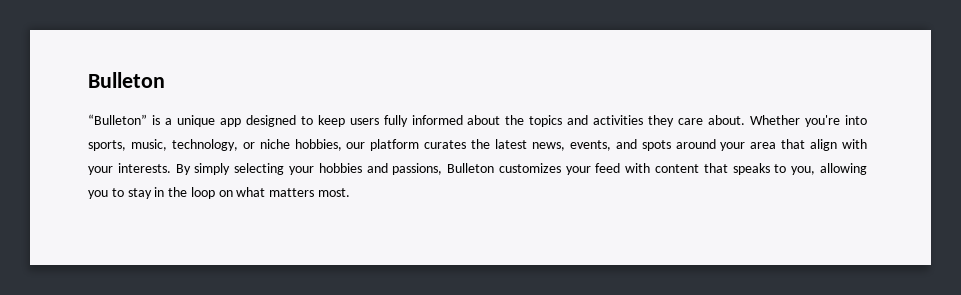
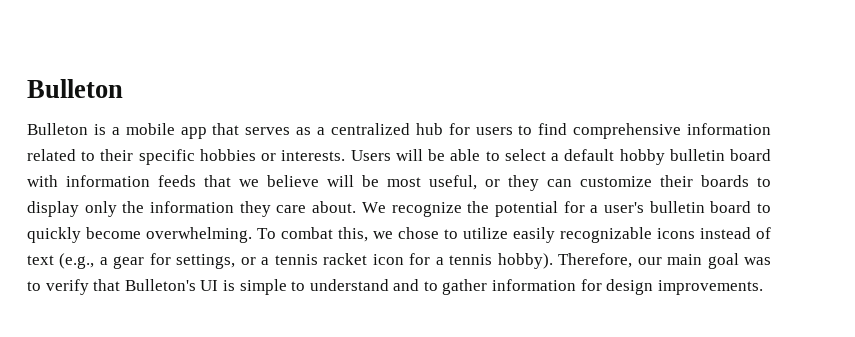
[88,114,147,125] “Bulleton” -> [27,123,88,135] Bulleton
[176,115,868,127] [88,139,867,151] [88,163,867,175] [88,187,351,199] unique app designed to keep users fully informed about the topics and activities they care about. Whether you're into sports, music, technology, or niche hobbies, our platform curates the latest news, events, and spots around your area that align with your interests. By simply selecting your hobbies and passions, Bulleton customizes your feed with content that speaks to you, allowing you to stay in the loop on what matters most. -> [125,123,771,139] [27,149,772,165] [27,175,771,191] [27,201,771,217] [27,227,771,243] [27,253,772,269] [27,279,763,295] mobile app that serves as a centralized hub for users to find comprehensive information related to their specific hobbies or interests. Users will be able to select a default hobby bulletin board with information feeds that we believe will be most useful, or they can customize their boards to display only the information they care about. We recognize the potential for a user's bulletin board to quickly become overwhelming. To combat this, we chose to utilize easily recognizable icons instead of text (e.g., a gear for settings, or a tennis racket icon for a tennis hobby). Therefore, our main goal was to verify that Bulleton's UI is simple to understand and to gather information for design improvements.

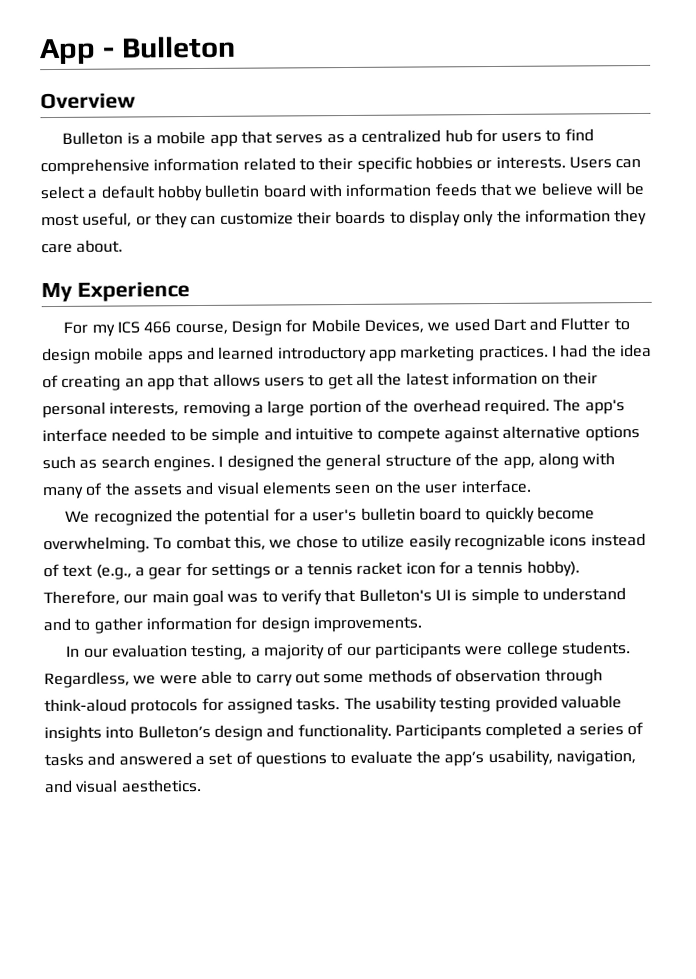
[27,79,123,98] Bulleton -> [39,35,236,66] [40,92,136,110] App - Bulleton // Overview
[395,149,500,161] will be able to -> [615,158,642,169] can
[361,202,462,217] We recognize -> [41,281,190,303] [63,317,630,337] [42,343,652,365] [42,371,599,391] [42,398,625,419] [42,425,640,444] [42,452,616,472] [42,479,532,500] [65,509,173,526] // My Experience // For my ICS 466 course, Design for Mobile Devices, we used Dart and Flutter to design mobile apps and learned introductory app marketing practices. I had the idea of creating an app that allows users to get all the latest information on their personal interests, removing a large portion of the overhead required. The app's interface needed to be simple and intuitive to compete against alternative options such as search engines. I designed the general structure of the app, along with many of the assets and visual elements seen on the user interface. // We recognized
[176,254,236,269] settings, -> [210,563,271,579] settings
(763, 287) none -> [66,641,631,661] [44,668,603,689] [44,695,622,715] [44,721,645,743] [44,749,636,768] [44,779,202,794] // In our evaluation testing, a majority of our participants were college students. Regardless, we were able to carry out some methods of observation through think-aloud protocols for assigned tasks. The usability testing provided valuable insights into Bulleton’s design and functionality. Participants completed a series of tasks and answered a set of questions to evaluate the app’s usability, navigation, and visual aesthetics.

